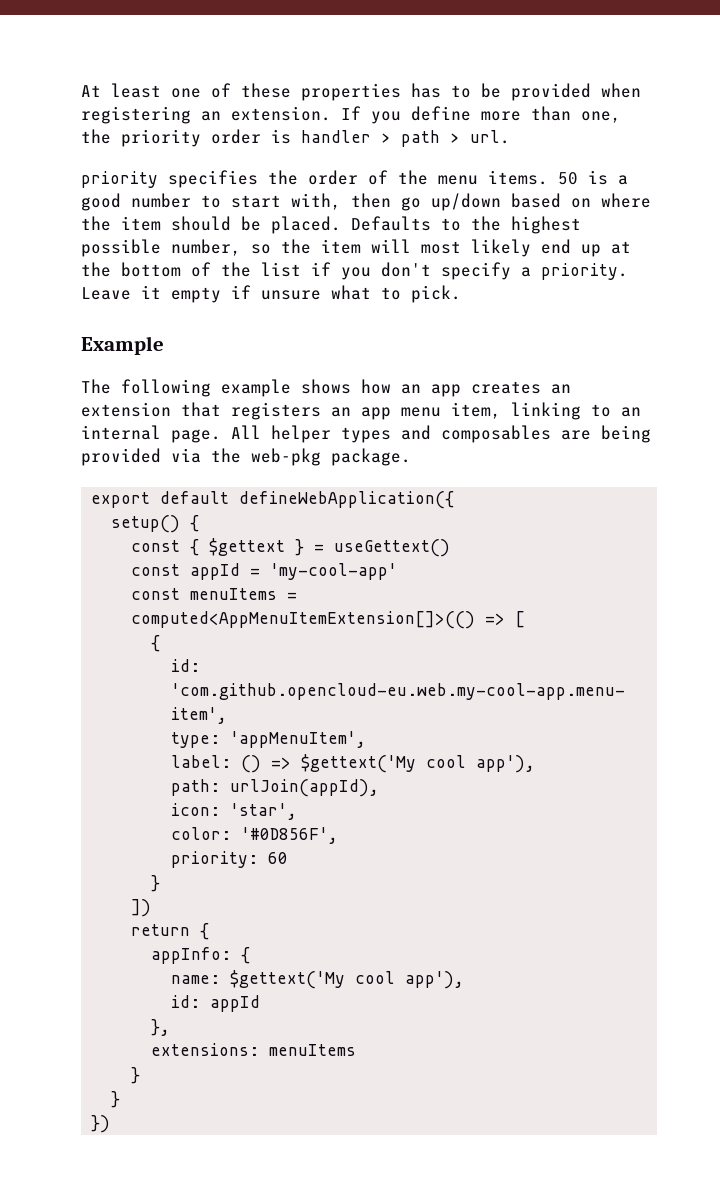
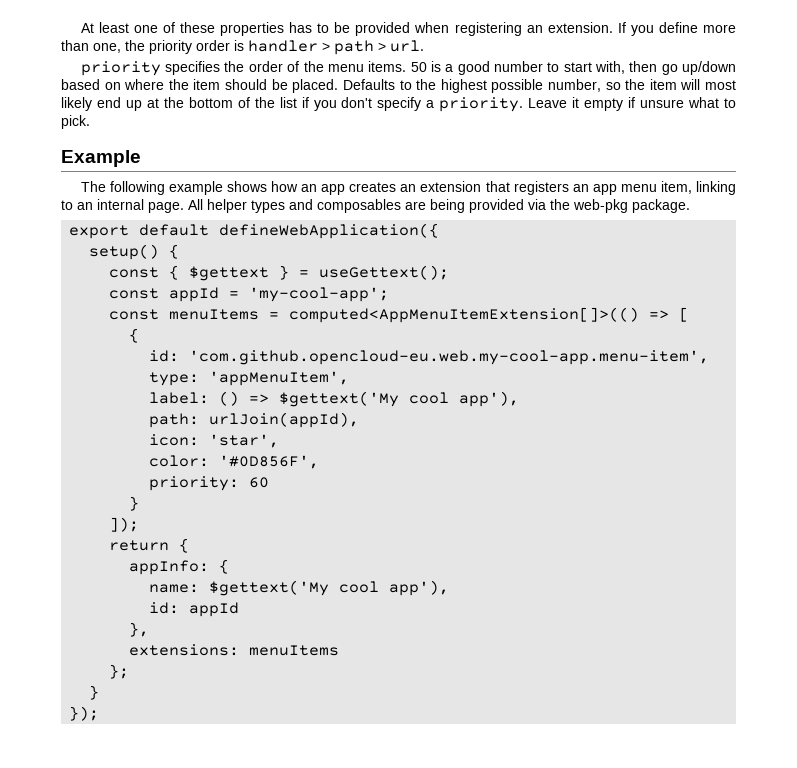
[334,539,451,557] useGettext() -> [319,265,450,280] useGettext();
[270,563,398,580] 'my-cool-app' -> [249,287,390,302] 'my-cool-app';
[131,899,152,917] ]) -> [109,517,140,532] ]);
[131,1067,141,1084] [111,1091,121,1108] [91,1115,111,1133] } // } // }) -> [109,664,130,679] [89,685,100,700] [69,706,100,721] }; // } // });

